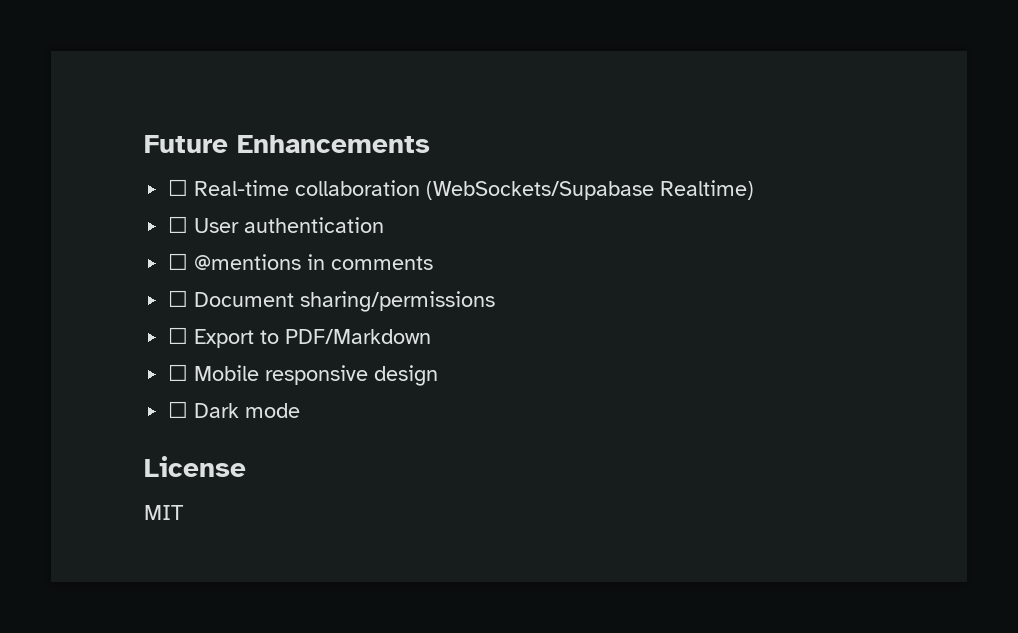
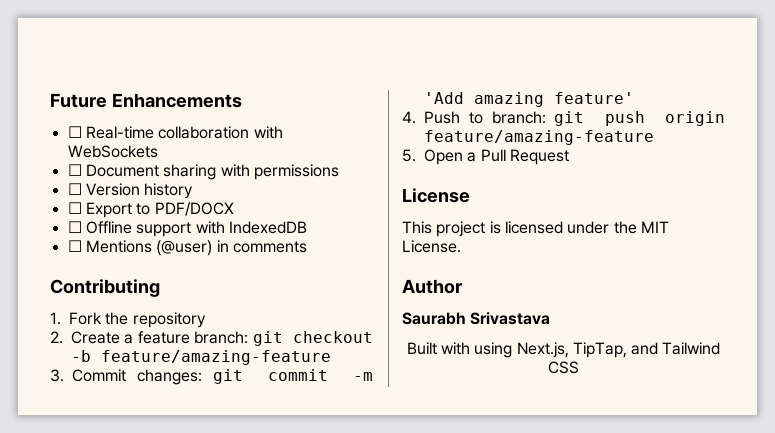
[426,180,755,200] [168,216,385,233] [168,253,434,270] [168,290,496,312] (WebSockets/Supabase Realtime) // ☐ User authentication // ☐ @mentions in comments // ☐ Document sharing/permissions -> [253,126,283,139] [67,145,158,158] [67,164,339,180] [67,183,194,199] with WebSockets // ☐ Document sharing with permissions // ☐ Version history
[285,329,432,344] [168,364,439,386] [168,401,301,418] [144,456,246,477] [144,505,184,520] PDF/Markdown // ☐ Mobile responsive design // ☐ Dark mode // License // MIT -> [154,202,234,216] [67,221,307,237] [67,240,307,256] [50,279,160,297] [50,312,206,328] [50,331,373,346] [71,350,331,365] [50,369,374,385] [424,92,634,107] [402,111,725,126] [424,130,654,145] [402,149,569,165] [402,188,470,203] [402,221,669,237] [402,240,461,253] [402,279,462,294] [402,312,551,325] [406,342,721,358] [548,361,579,374] PDF/DOCX // ☐ Offline support with IndexedDB // ☐ Mentions (@user) in comments // Contributing // 1. Fork the repository // 2. Create a feature branch: git checkout -b feature/amazing-feature // 3. Commit changes: git commit -m 'Add amazing feature' // 4. Push to branch: git push origin feature/amazing-feature // 5. Open a Pull Request // License // This project is licensed under the MIT License. // Author // Saurabh Srivastava // Built with using Next.js, TipTap, and Tailwind CSS

